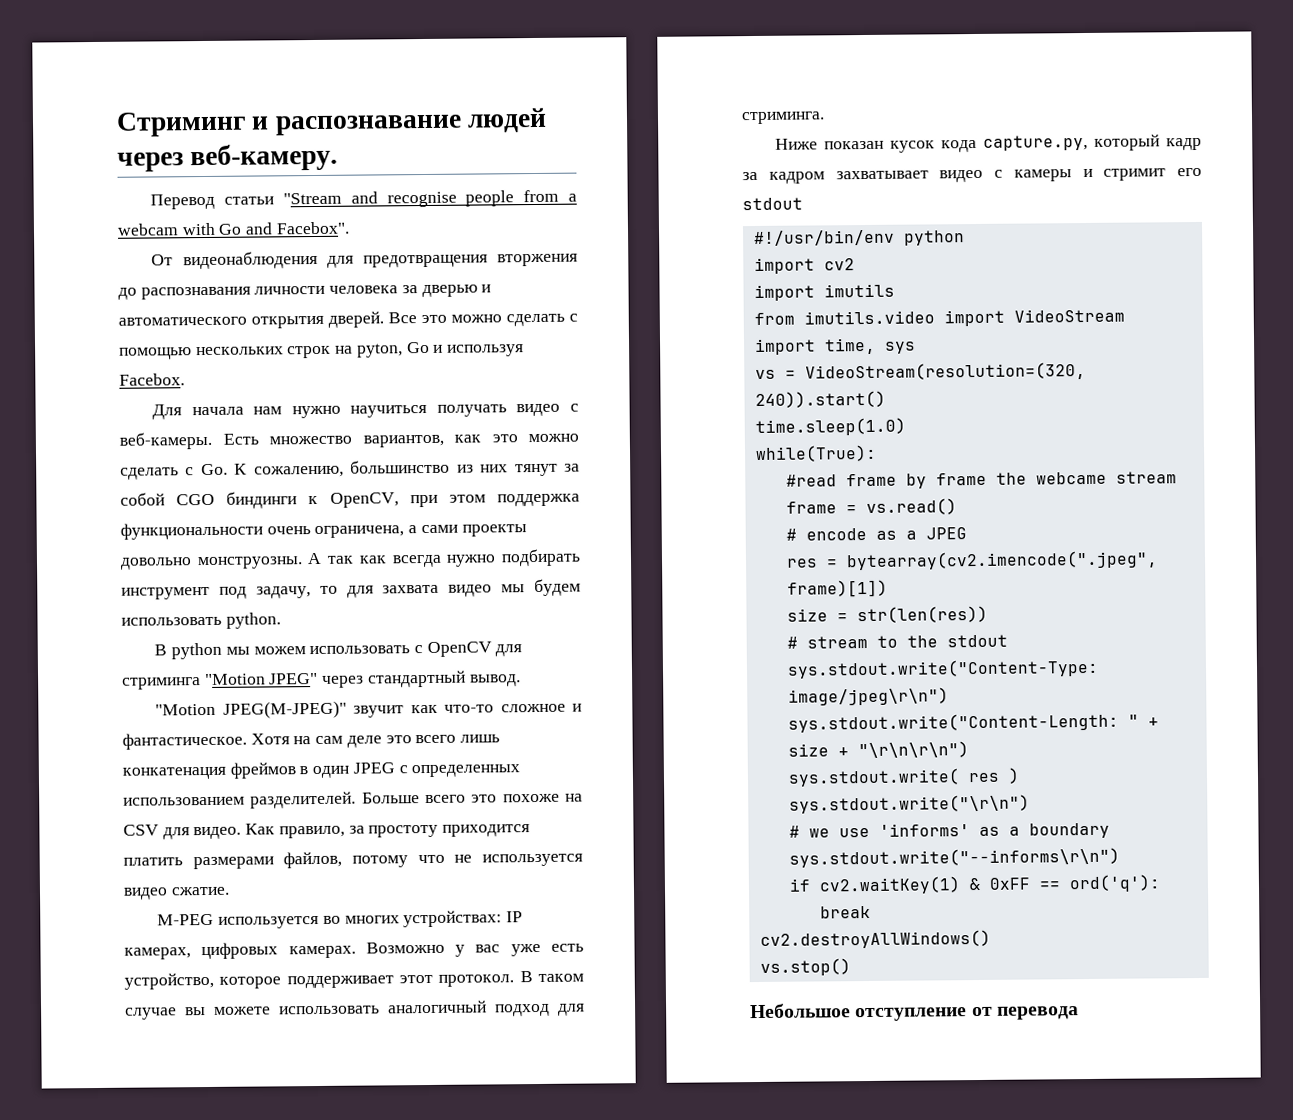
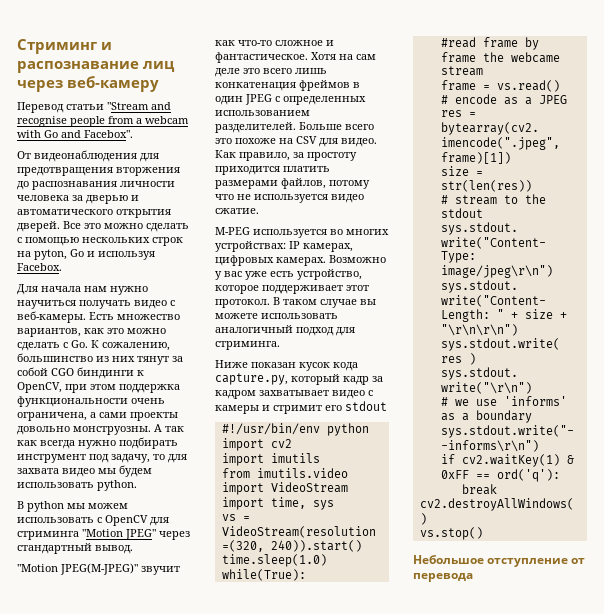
[467,107,548,133] [117,143,339,172] людей через веб-камеру. -> [143,61,176,72] [17,76,160,92] лиц через веб-камеру

